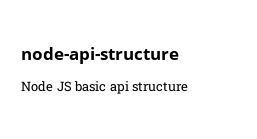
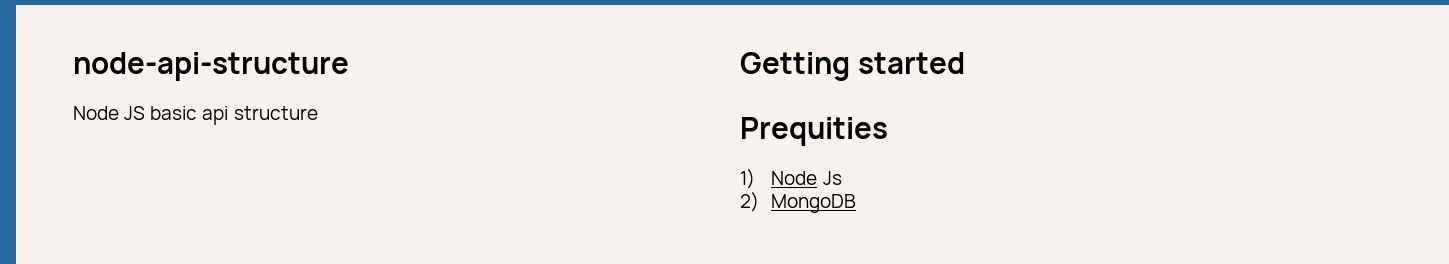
(189, 87) none -> [740,52,965,81] [740,117,888,146] [740,169,842,189] [740,192,857,213] // Getting started // Prequities // 1) Node Js // 2) MongoDB

